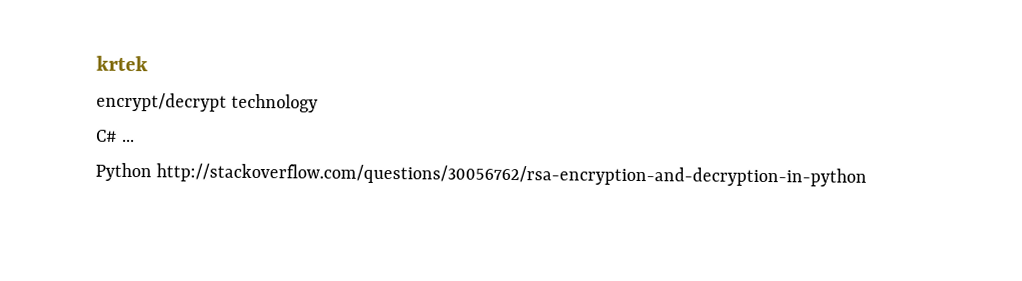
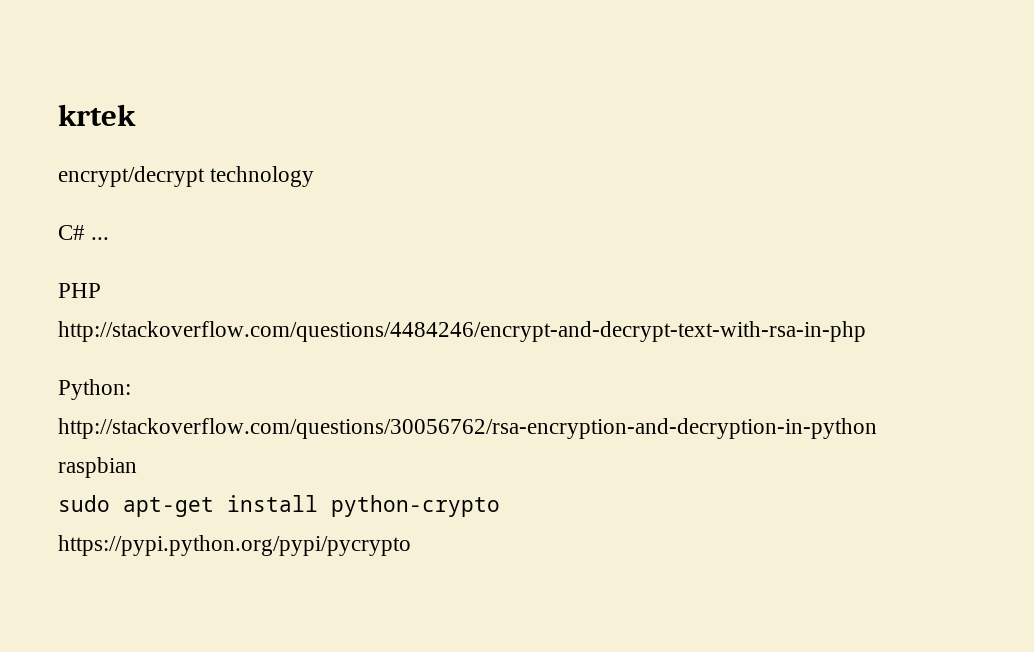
[95,162,868,187] Python http://stackoverflow.com/questions/30056762/rsa-encryption-and-decryption-in-python -> [58,283,101,298] [58,321,866,342] [58,379,131,400] [58,418,877,439] [58,457,137,478] [58,495,500,517] [58,535,411,556] PHP // http://stackoverflow.com/questions/4484246/encrypt-and-decrypt-text-with-rsa-in-php // Python: // http://stackoverflow.com/questions/30056762/rsa-encryption-and-decryption-in-python // raspbian // sudo apt-get install python-crypto // https://pypi.python.org/pypi/pycrypto

